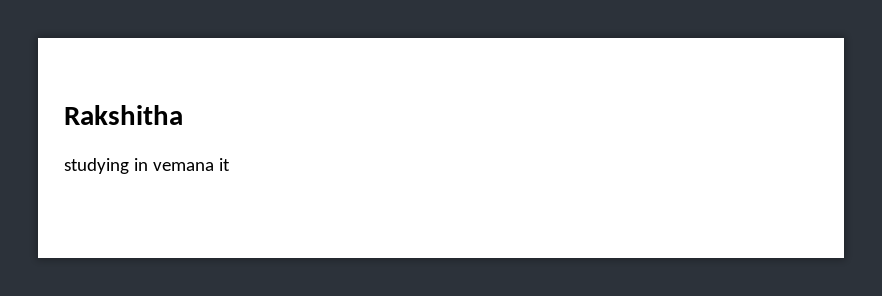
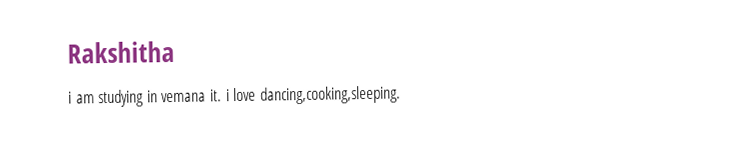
(183, 115) none -> [68,91,95,104] i am
[218,158,230,171] it -> [209,85,401,105] it. i love dancing,cooking,sleeping.

